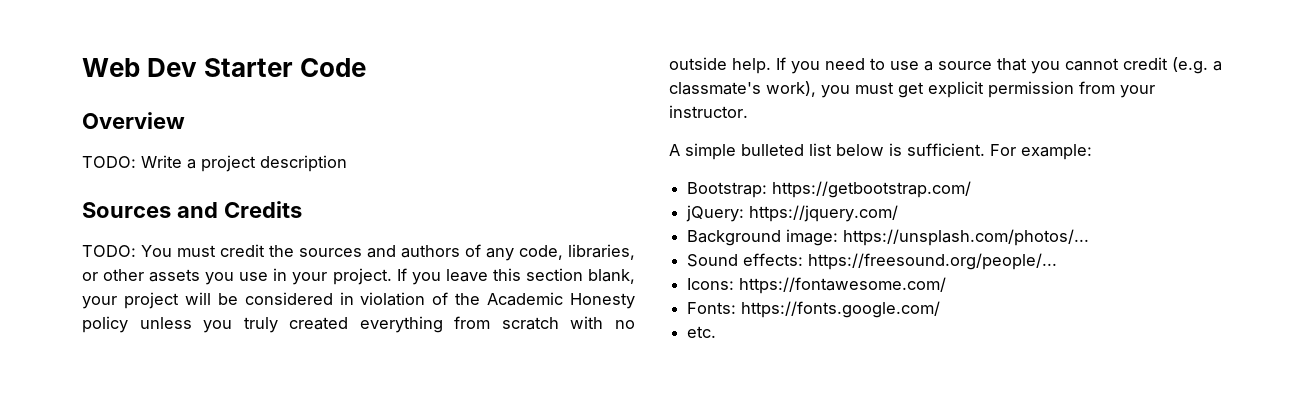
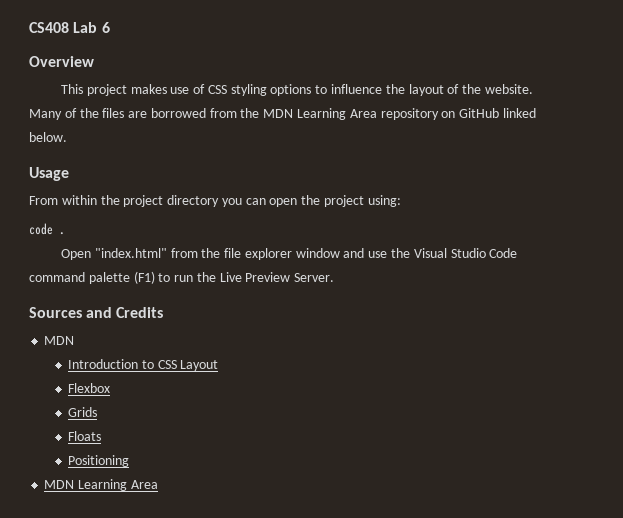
[82,58,367,77] [82,112,185,129] [82,155,347,172] [82,201,302,218] [82,244,635,261] [82,268,635,285] [82,292,635,309] [82,316,635,333] [669,57,1222,74] [669,81,1155,98] [669,105,748,118] [669,143,1092,160] [687,181,972,198] [686,205,899,222] [687,229,1090,246] [687,253,1058,270] [687,277,947,294] [687,301,941,318] [687,326,717,338] Web Dev Starter Code // Overview // TODO: Write a project description // Sources and Credits // TODO: You must credit the sources and authors of any code, libraries, or other assets you use in your project. If you leave this section blank, your project will be considered in violation of the Academic Honesty policy unless you truly created everything from scratch with no outside help. If you need to use a source that you cannot credit (e.g. a classmate's work), you must get explicit permission from your instructor. // A simple bulleted list below is sufficient. For example: // Bootstrap: https://getbootstrap.com/ // jQuery: https://jquery.com/ // Background image: https://unsplash.com/photos/... // Sound effects: https://freesound.org/people/... // Icons: https://fontawesome.com/ // Fonts: https://fonts.google.com/ // etc. -> [29,22,110,33] [29,56,94,67] [60,84,533,96] [29,108,536,120] [29,132,67,142] [29,167,69,181] [29,195,401,207] [29,223,65,235] [60,248,518,260] [29,271,335,284] [29,307,164,318] [44,336,75,345] [68,359,219,371] [68,383,111,393] [68,407,98,417] [68,431,102,441] [68,455,130,467] [44,479,158,491] CS408 Lab 6 // Overview // This project makes use of CSS styling options to influence the layout of the website. Many of the files are borrowed from the MDN Learning Area repository on GitHub linked below. // Usage // From within the project directory you can open the project using: // code . // Open "index.html" from the file explorer window and use the Visual Studio Code command palette (F1) to run the Live Preview Server. // Sources and Credits // MDN // Introduction to CSS Layout // Flexbox // Grids // Floats // Positioning // MDN Learning Area

